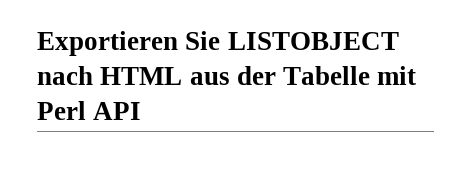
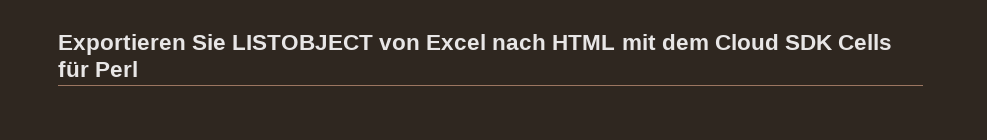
[37,66,417,85] [37,101,142,120] nach HTML aus der Tabelle mit Perl API -> [379,34,892,50] [58,61,139,77] von Excel nach HTML mit dem Cloud SDK Cells für Perl

